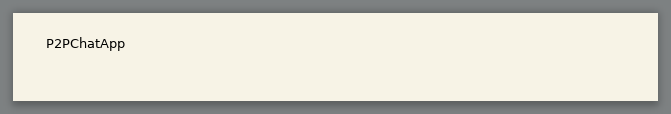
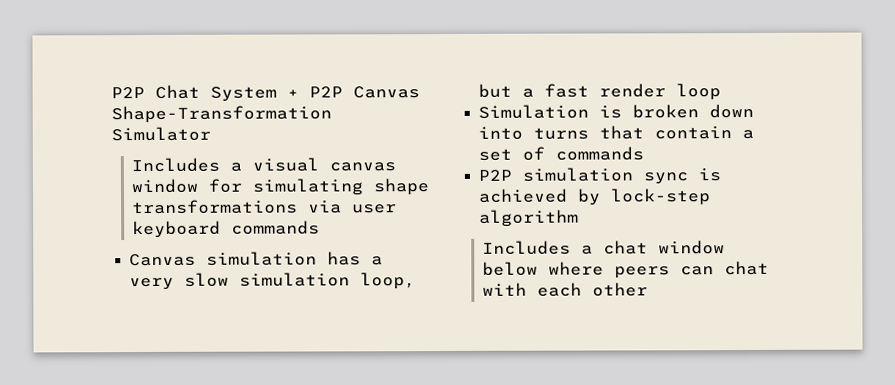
[46,37,125,51] P2PChatApp -> [111,84,420,102] [111,105,332,124] [111,126,211,142] [131,157,397,173] [131,178,431,196] [132,199,398,215] [132,220,321,239] [129,251,384,267] [129,272,417,291] [478,83,722,101] [478,103,755,119] [478,125,755,140] [478,146,645,161] [478,167,722,185] [478,188,712,206] [479,209,580,227] [482,240,726,255] [482,260,770,279] [482,282,649,297] P2P Chat System + P2P Canvas Shape-Transformation Simulator // Includes a visual canvas window for simulating shape transformations via user keyboard commands // Canvas simulation has a very slow simulation loop, but a fast render loop // Simulation is broken down into turns that contain a set of commands // P2P simulation sync is achieved by lock-step algorithm // Includes a chat window below where peers can chat with each other

